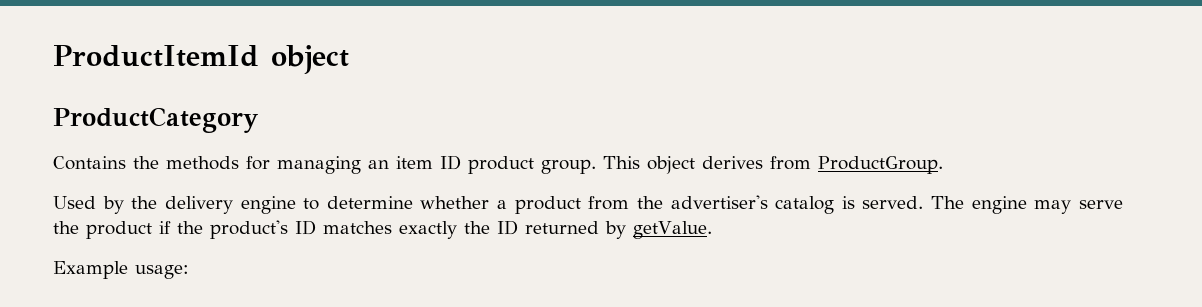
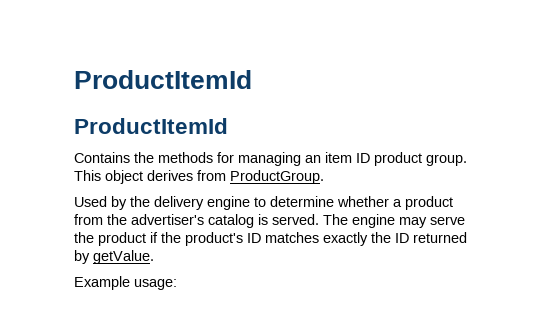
[53,45,349,74] [53,107,259,133] ProductItemId object // ProductCategory -> [74,70,252,89] [74,118,228,134] ProductItemId // ProductItemId

